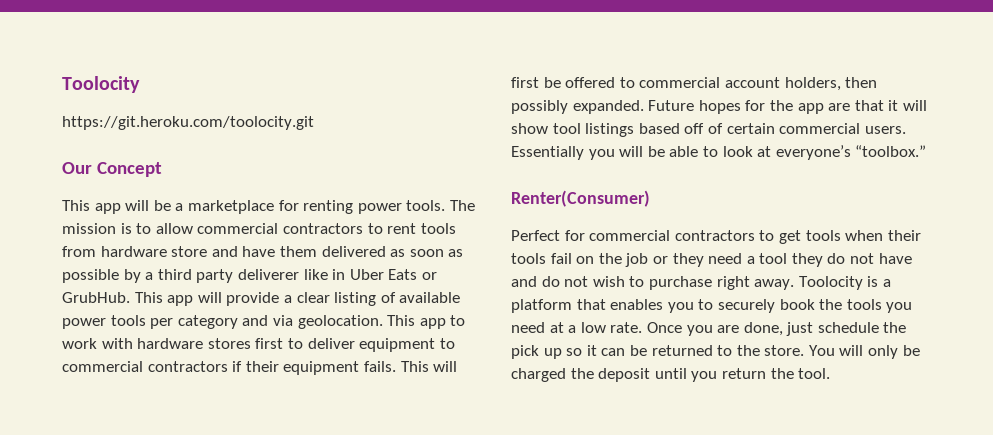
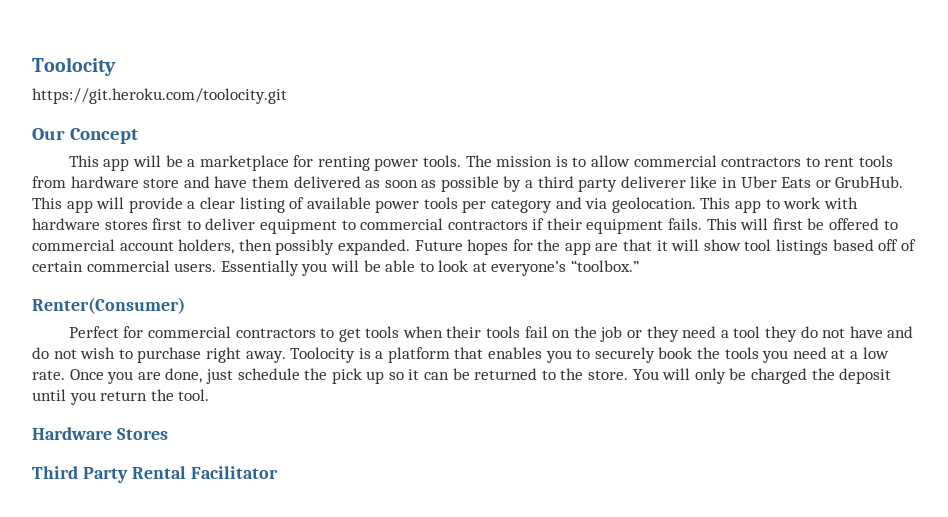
(831, 373) none -> [32,427,168,440] [32,466,278,483] // Hardware Stores // Third Party Rental Facilitator

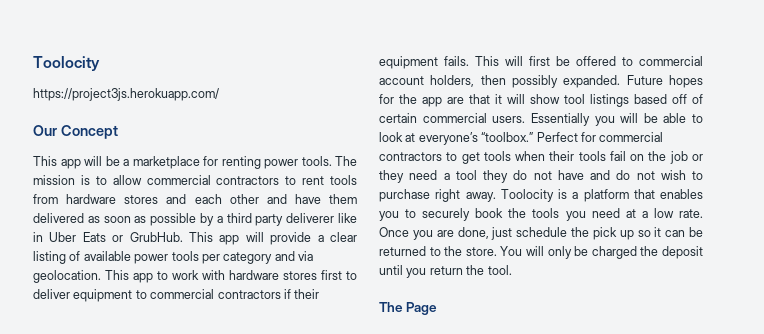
[32,88,287,104] https://git.heroku.com/toolocity.git -> [33,88,219,101] https://project3js.herokuapp.com/
[143,178,180,188] store -> [124,194,259,204] stores and each other
[32,297,185,314] // Renter(Consumer) // -> (534, 137) none
[32,427,168,440] [32,466,278,483] Hardware Stores // Third Party Rental Facilitator -> [379,302,437,315] The Page

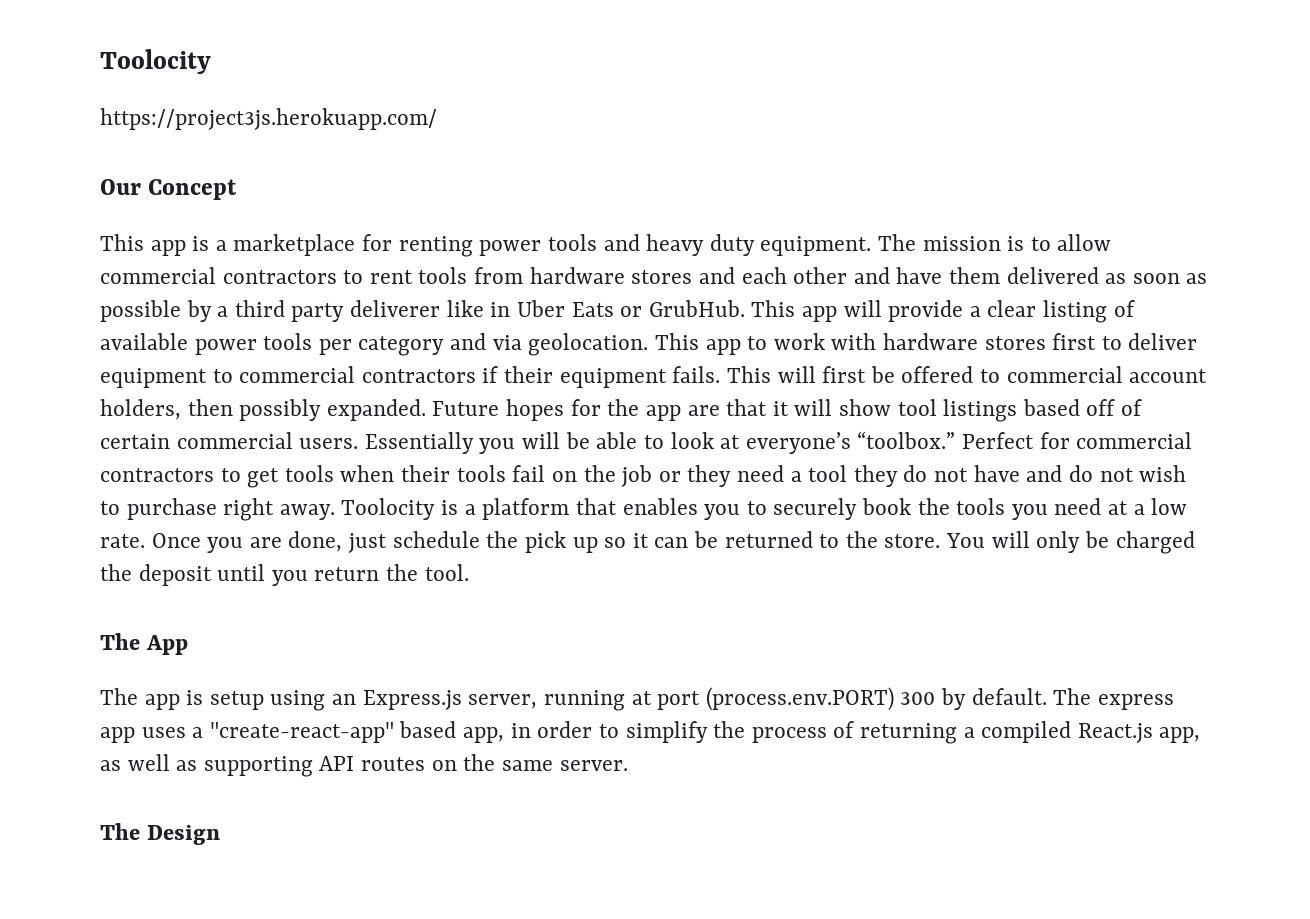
[84,156,120,166] will be -> [192,236,210,251] is
[301,156,332,166] tools. -> [547,234,872,256] tools and heavy duty equipment.
[405,302,437,315] Page -> [145,635,188,655] [100,687,1174,711] [100,721,1201,744] [100,754,628,777] [100,823,220,845] App // The app is setup using an Express.js server, running at port (process.env.PORT) 300 by default. The express app uses a "create-react-app" based app, in order to simplify the process of returning a compiled React.js app, as well as supporting API routes on the same server. // The Design

